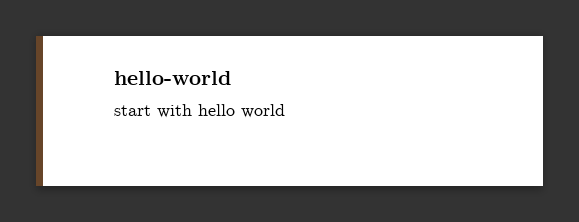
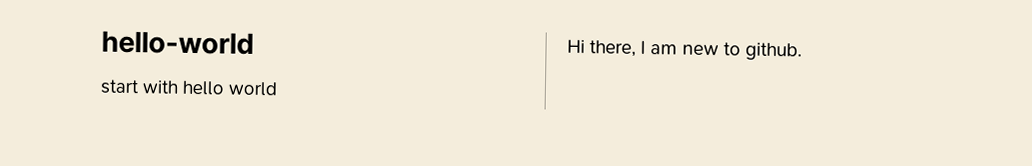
(285, 111) none -> [567,39,802,61] // Hi there, I am new to github.

